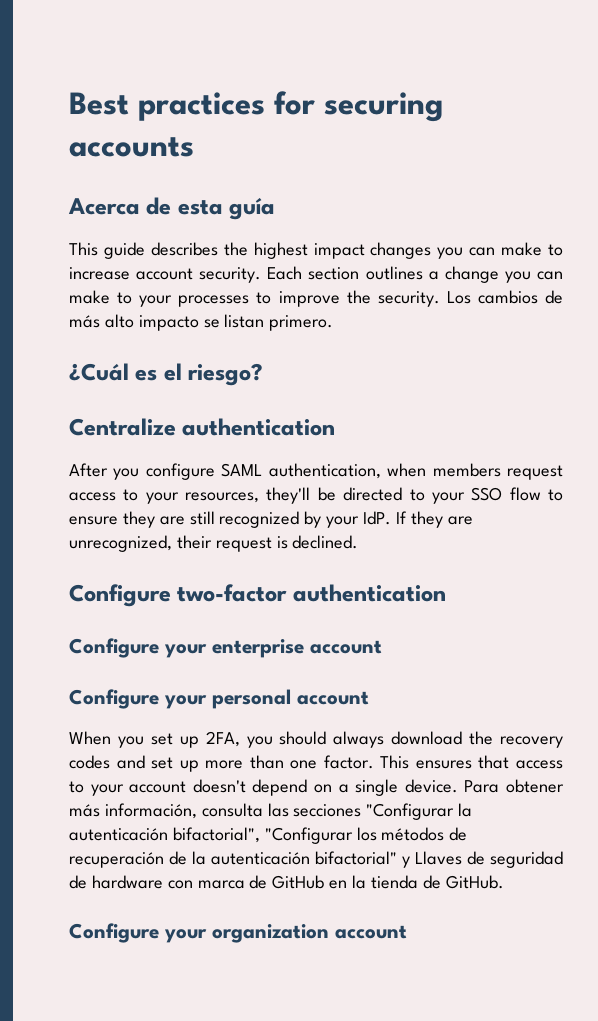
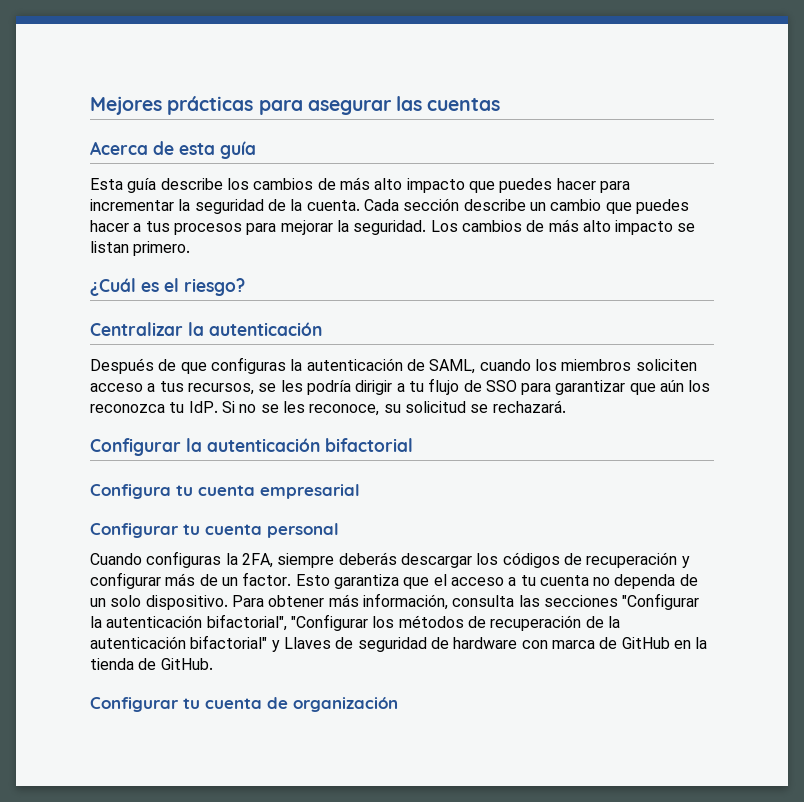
[69,91,443,122] [69,137,194,157] [68,197,276,220] [69,242,563,259] [69,266,563,283] [69,290,440,307] Best practices for securing accounts // Acerca de esta guía // This guide describes the highest impact changes you can make to increase account security. Each section outlines a change you can make to your processes to improve the security. -> [90,96,501,115] [90,141,256,159] [90,177,630,193] [90,198,689,214] [90,220,427,235] Mejores prácticas para asegurar las cuentas // Acerca de esta guía // Esta guía describe los cambios de más alto impacto que puedes hacer para incrementar la seguridad de la cuenta. Cada sección describe un cambio que puedes hacer a tus procesos para mejorar la seguridad.
[69,418,336,436] [69,463,564,480] [69,487,564,504] [69,511,473,528] [69,535,359,552] [69,584,446,607] [69,638,382,658] [69,689,369,709] [69,731,563,748] [69,755,564,772] [69,779,458,796] Centralize authentication // After you configure SAML authentication, when members request access to your resources, they'll be directed to your SSO flow to ensure they are still recognized by your IdP. If they are unrecognized, their request is declined. // Configure two-factor authentication // Configure your enterprise account // Configure your personal account // When you set up 2FA, you should always download the recovery codes and set up more than one factor. This ensures that access to your account doesn't depend on a single device. -> [90,322,322,336] [90,357,697,374] [90,378,711,395] [90,400,566,416] [90,438,413,456] [90,484,360,499] [90,523,339,538] [90,551,690,568] [90,572,698,589] [90,595,228,610] Centralizar la autenticación // Después de que configuras la autenticación de SAML, cuando los miembros soliciten acceso a tus recursos, se les podría dirigir a tu flujo de SSO para garantizar que aún los reconozca tu IdP. Si no se les reconoce, su solicitud se rechazará. // Configurar la autenticación bifactorial // Configura tu cuenta empresarial // Configurar tu cuenta personal // Cuando configuras la 2FA, siempre deberás descargar los códigos de recuperación y configurar más de un factor. Esto garantiza que el acceso a tu cuenta no dependa de un solo dispositivo.
[69,923,407,943] Configure your organization account -> [90,697,398,712] Configurar tu cuenta de organización

